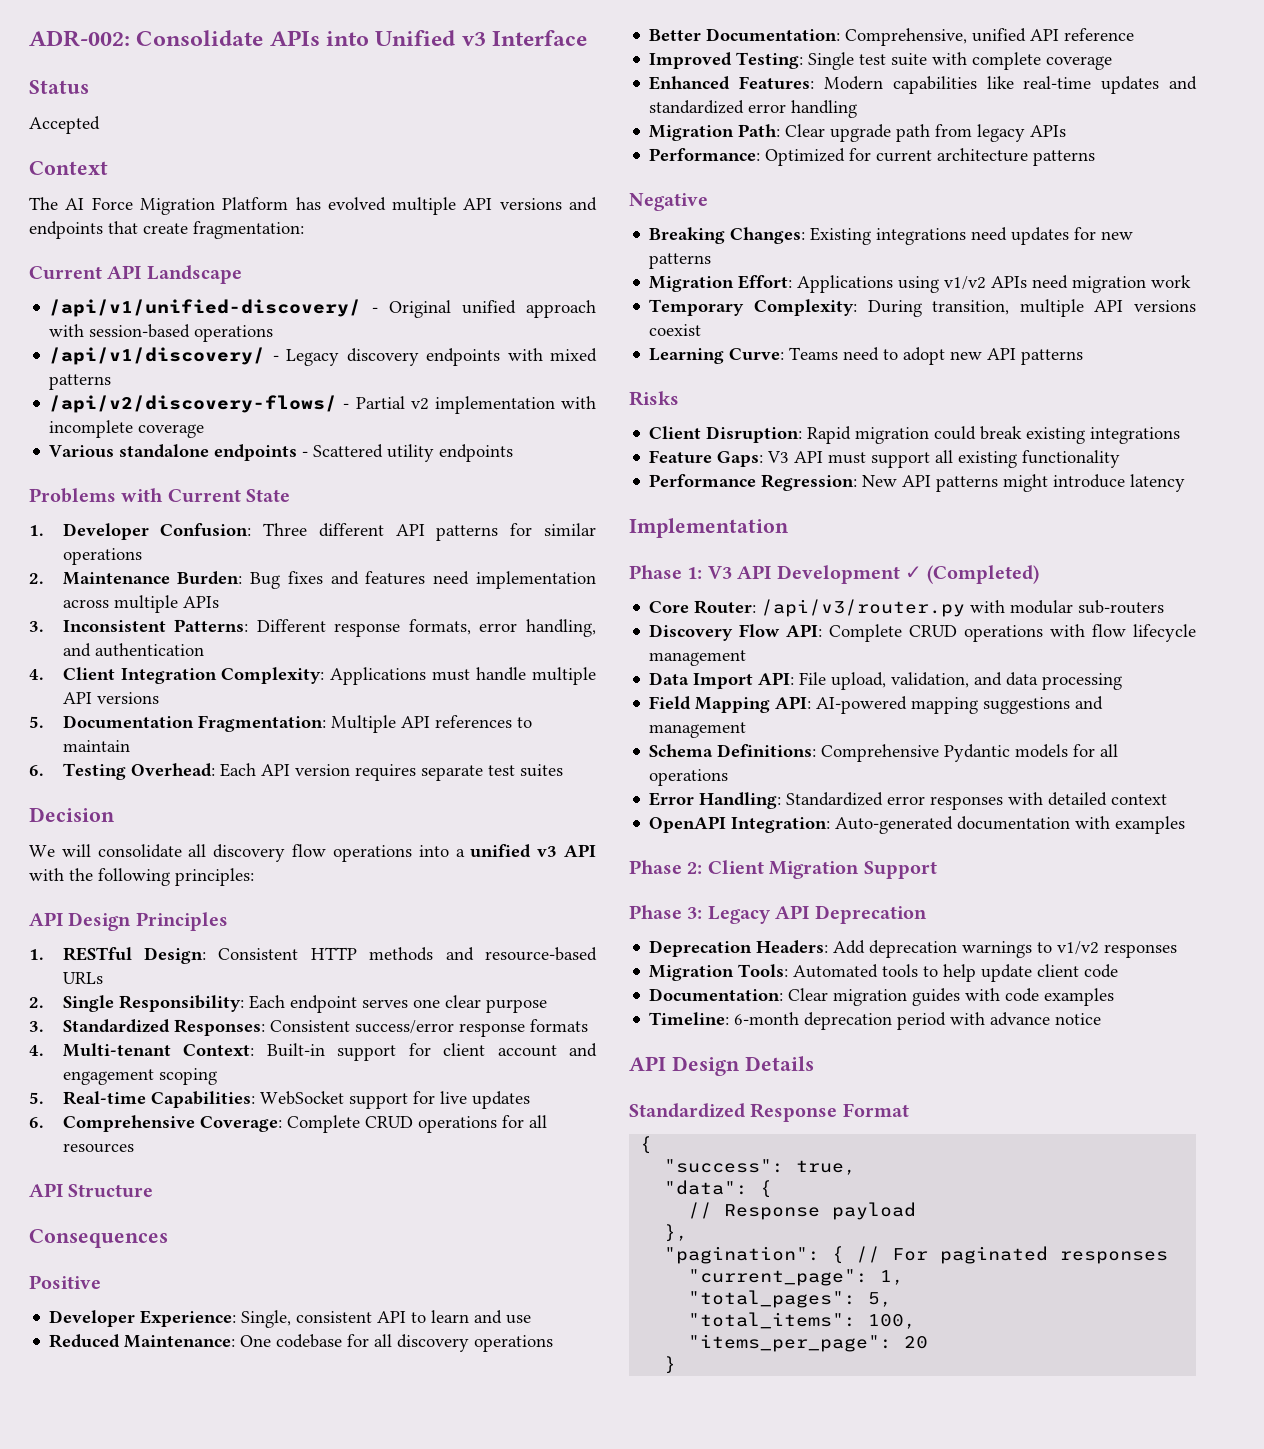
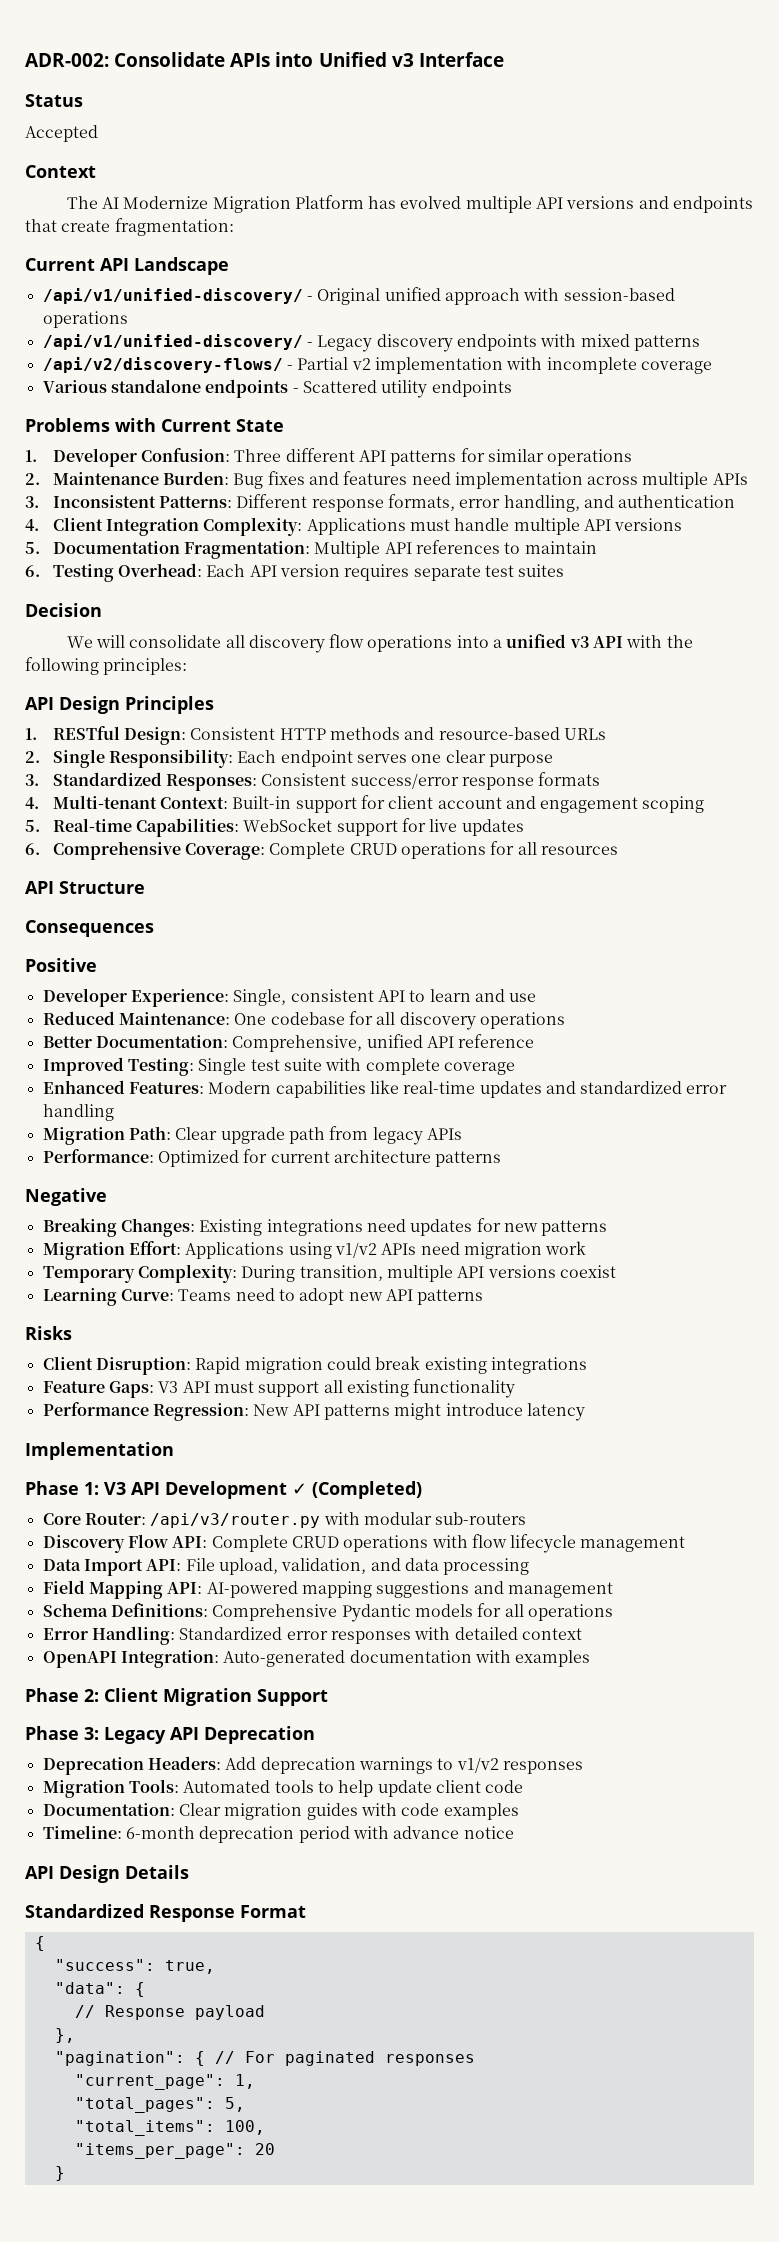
[91,197,133,210] Force -> [123,196,209,209] Modernize
[49,347,266,365] /api/v1/discovery/ -> [42,334,303,350] /api/v1/unified-discovery/

